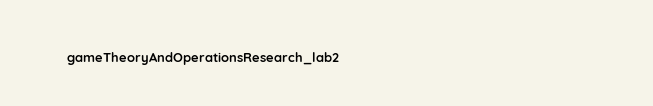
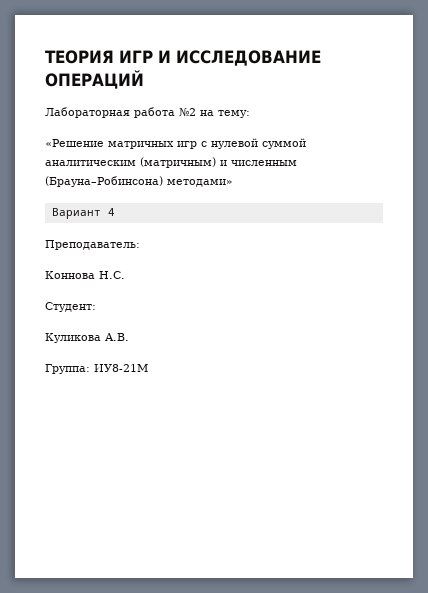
[67,52,339,65] gameTheoryAndOperationsResearch_lab2 -> [45,50,321,66] [45,70,144,89] [45,107,250,118] [45,138,306,149] [45,157,297,168] [45,176,233,187] [51,208,115,219] [45,240,140,250] [45,271,125,279] [45,302,96,312] [45,333,129,343] [45,364,148,374] ТЕОРИЯ ИГР И ИССЛЕДОВАНИЕ ОПЕРАЦИЙ // Лабораторная работа №2 на тему: // «Решение матричных игр с нулевой суммой аналитическим (матричным) и численным (Брауна–Робинсона) методами» // Вариант 4 // Преподаватель: // Коннова Н.С. // Студент: // Куликова А.В. // Группа: ИУ8-21М

